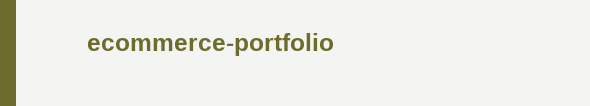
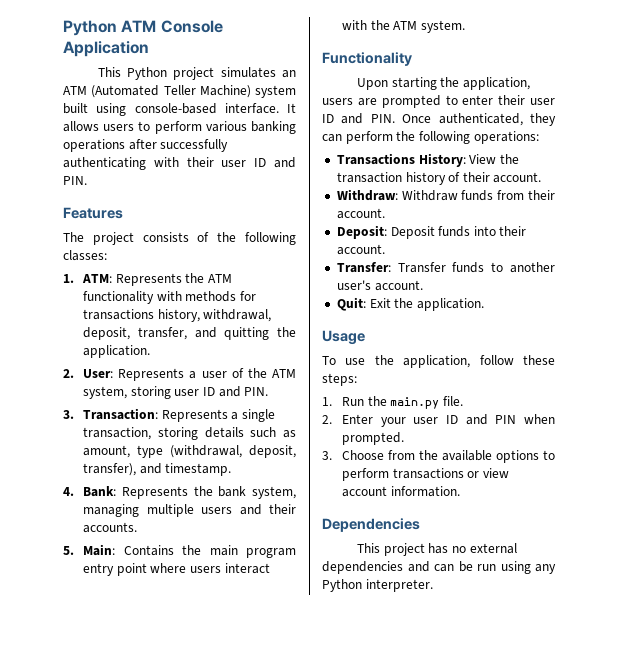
[87,33,334,56] ecommerce-portfolio -> [63,20,223,36] [63,41,149,57] [97,67,296,80] [63,85,296,98] [63,103,296,116] [63,121,296,134] [63,139,229,152] [63,157,296,170] [63,176,87,185] [63,207,123,219] [63,232,296,245] [63,250,107,261] [63,273,233,286] [83,291,257,304] [83,309,272,322] [83,327,296,340] [83,345,151,358] [63,368,296,381] [83,386,269,399] [63,408,276,422] [83,427,296,440] [83,445,296,458] [83,463,232,476] [63,486,296,499] [83,504,296,517] [83,522,138,533] [63,544,296,558] [83,563,270,576] [342,20,466,33] [322,52,412,66] [356,77,530,90] [322,95,555,108] [322,113,556,126] [322,131,539,144] [336,153,519,167] [336,172,542,185] [336,189,555,201] [336,208,385,219] [336,225,527,239] [336,244,385,255] [336,262,555,273] [336,280,423,291] [336,297,484,311] [322,330,365,345] [322,355,555,368] [322,373,357,386] [322,396,464,409] [322,414,555,427] [342,432,405,445] [322,450,555,463] [342,468,510,481] [342,486,460,497] [322,518,420,532] [356,543,517,556] [322,561,556,574] [322,579,433,592] Python ATM Console Application // This Python project simulates an ATM (Automated Teller Machine) system built using console-based interface. It allows users to perform various banking operations after successfully authenticating with their user ID and PIN. // Features // The project consists of the following classes: // 1. ATM: Represents the ATM functionality with methods for transactions history, withdrawal, deposit, transfer, and quitting the application. // 2. User: Represents a user of the ATM system, storing user ID and PIN. // 3. Transaction: Represents a single transaction, storing details such as amount, type (withdrawal, deposit, transfer), and timestamp. // 4. Bank: Represents the bank system, managing multiple users and their accounts. // 5. Main: Contains the main program entry point where users interact with the ATM system. // Functionality // Upon starting the application, users are prompted to enter their user ID and PIN. Once authenticated, they can perform the following operations: // Transactions History: View the transaction history of their account. // Withdraw: Withdraw funds from their account. // Deposit: Deposit funds into their account. // Transfer: Transfer funds to another user's account. // Quit: Exit the application. // Usage // To use the application, follow these steps: // 1. Run the main.py file. // 2. Enter your user ID and PIN when prompted. // 3. Choose from the available options to perform transactions or view account information. // Dependencies // This project has no external dependencies and can be run using any Python interpreter.

